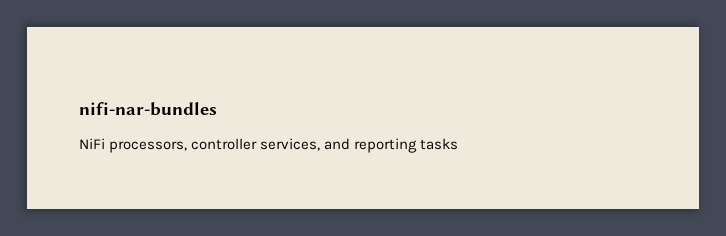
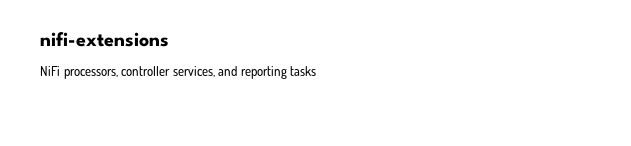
[79,102,217,116] nifi-nar-bundles -> [40,32,169,47] nifi-extensions

